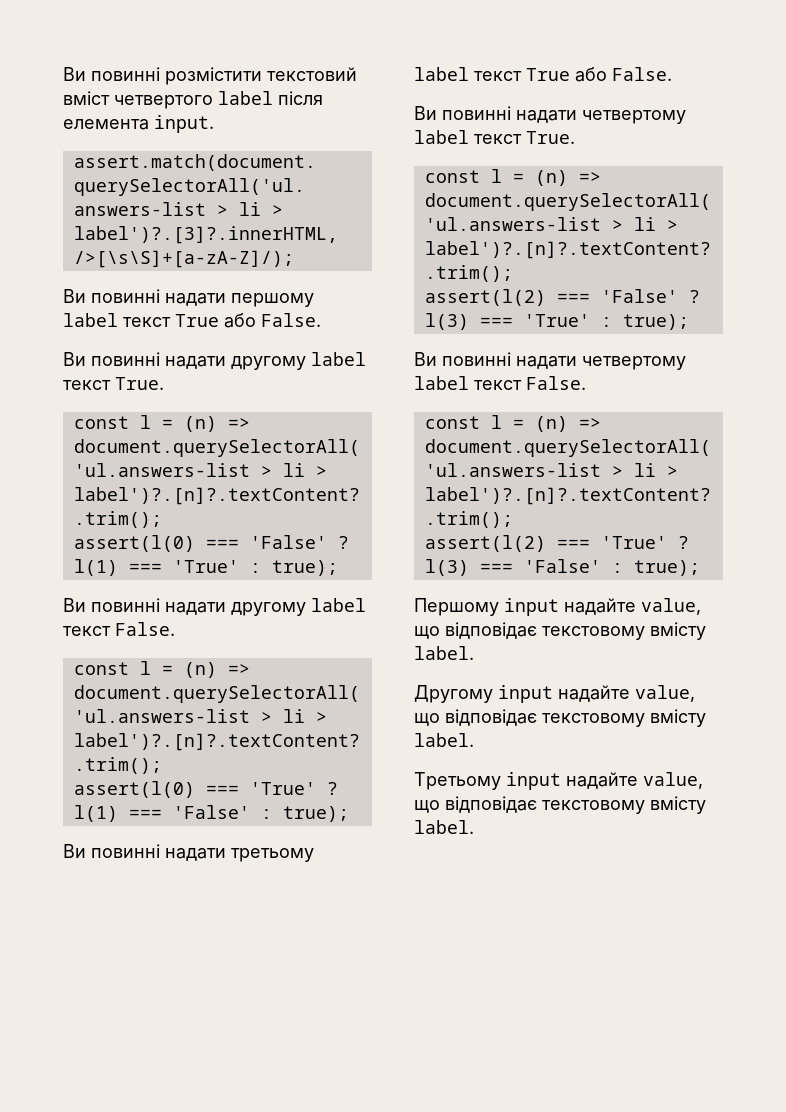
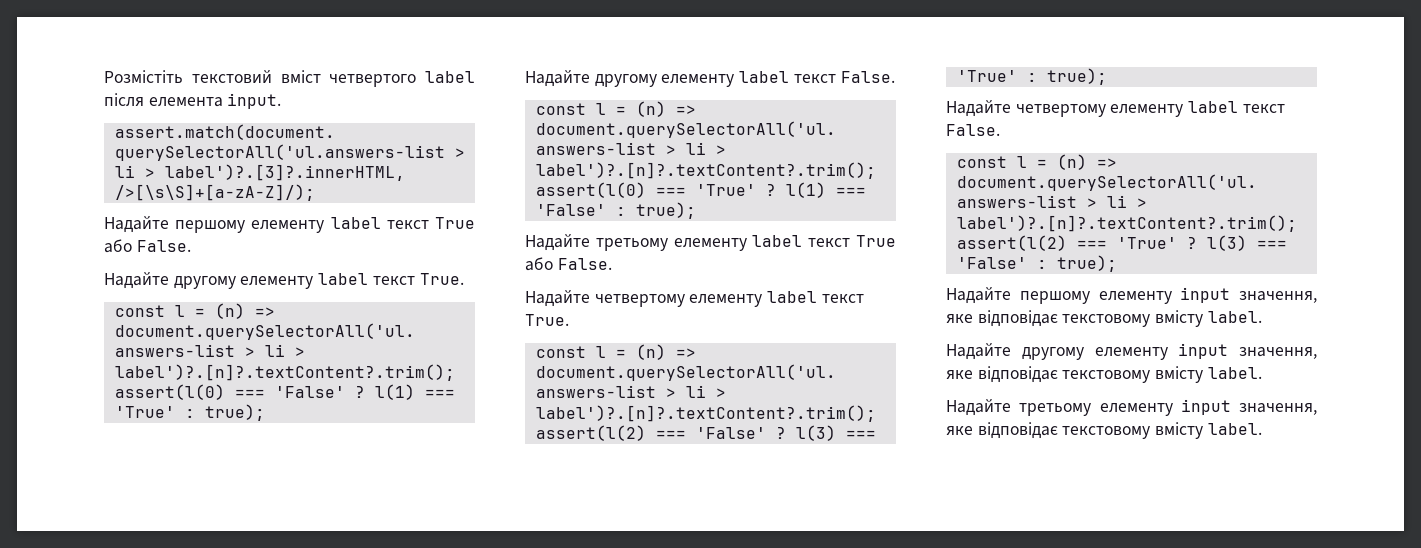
[63,67,262,85] Ви повинні розмістити -> [104,70,183,83] Розмістіть
[63,289,314,307] [63,313,321,328] [63,352,306,370] Ви повинні надати першому label текст True або False. // Ви повинні надати другому -> [104,216,475,233] [104,239,191,253] [104,272,314,289] Надайте першому елементу label текст True або False. // Надайте другому елементу
[63,598,306,616] Ви повинні надати другому -> [525,70,735,87] Надайте другому елементу
[63,844,314,862] [414,67,672,82] [414,106,686,124] Ви повинні надати третьому label текст True або False. // Ви повинні надати четвертому -> [525,234,896,251] [525,257,612,271] [525,290,763,307] Надайте третьому елементу label текст True або False. // Надайте четвертому елементу
[414,352,686,370] Ви повинні надати четвертому -> [946,100,1184,117] Надайте четвертому елементу
[414,598,701,616] [414,622,706,640] [414,646,474,660] [414,685,695,703] [414,709,706,727] [414,733,474,747] [414,772,703,790] [414,800,440,813] Першому input надайте value, що відповідає текстовому вмісту label. // Другому input надайте value, що відповідає текстовому вмісту label. // Третьому input надайте value, що -> [946,287,1317,304] [946,310,1262,327] [946,343,1317,360] [946,366,1262,383] [946,399,1317,416] [946,426,973,435] Надайте першому елементу input значення, яке відповідає текстовому вмісту label. // Надайте другому елементу input значення, яке відповідає текстовому вмісту label. // Надайте третьому елементу input значення, яке

